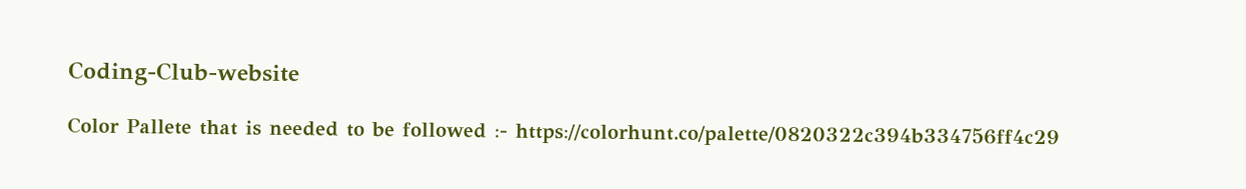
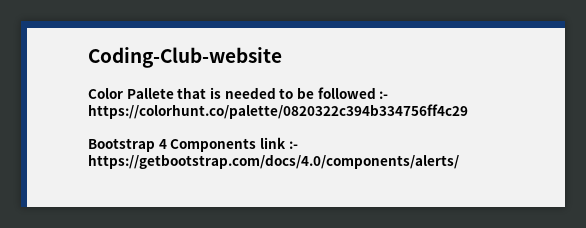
(1060, 136) none -> [88,137,298,152] [88,154,459,169] // Bootstrap 4 Components link :- https://getbootstrap.com/docs/4.0/components/alerts/

